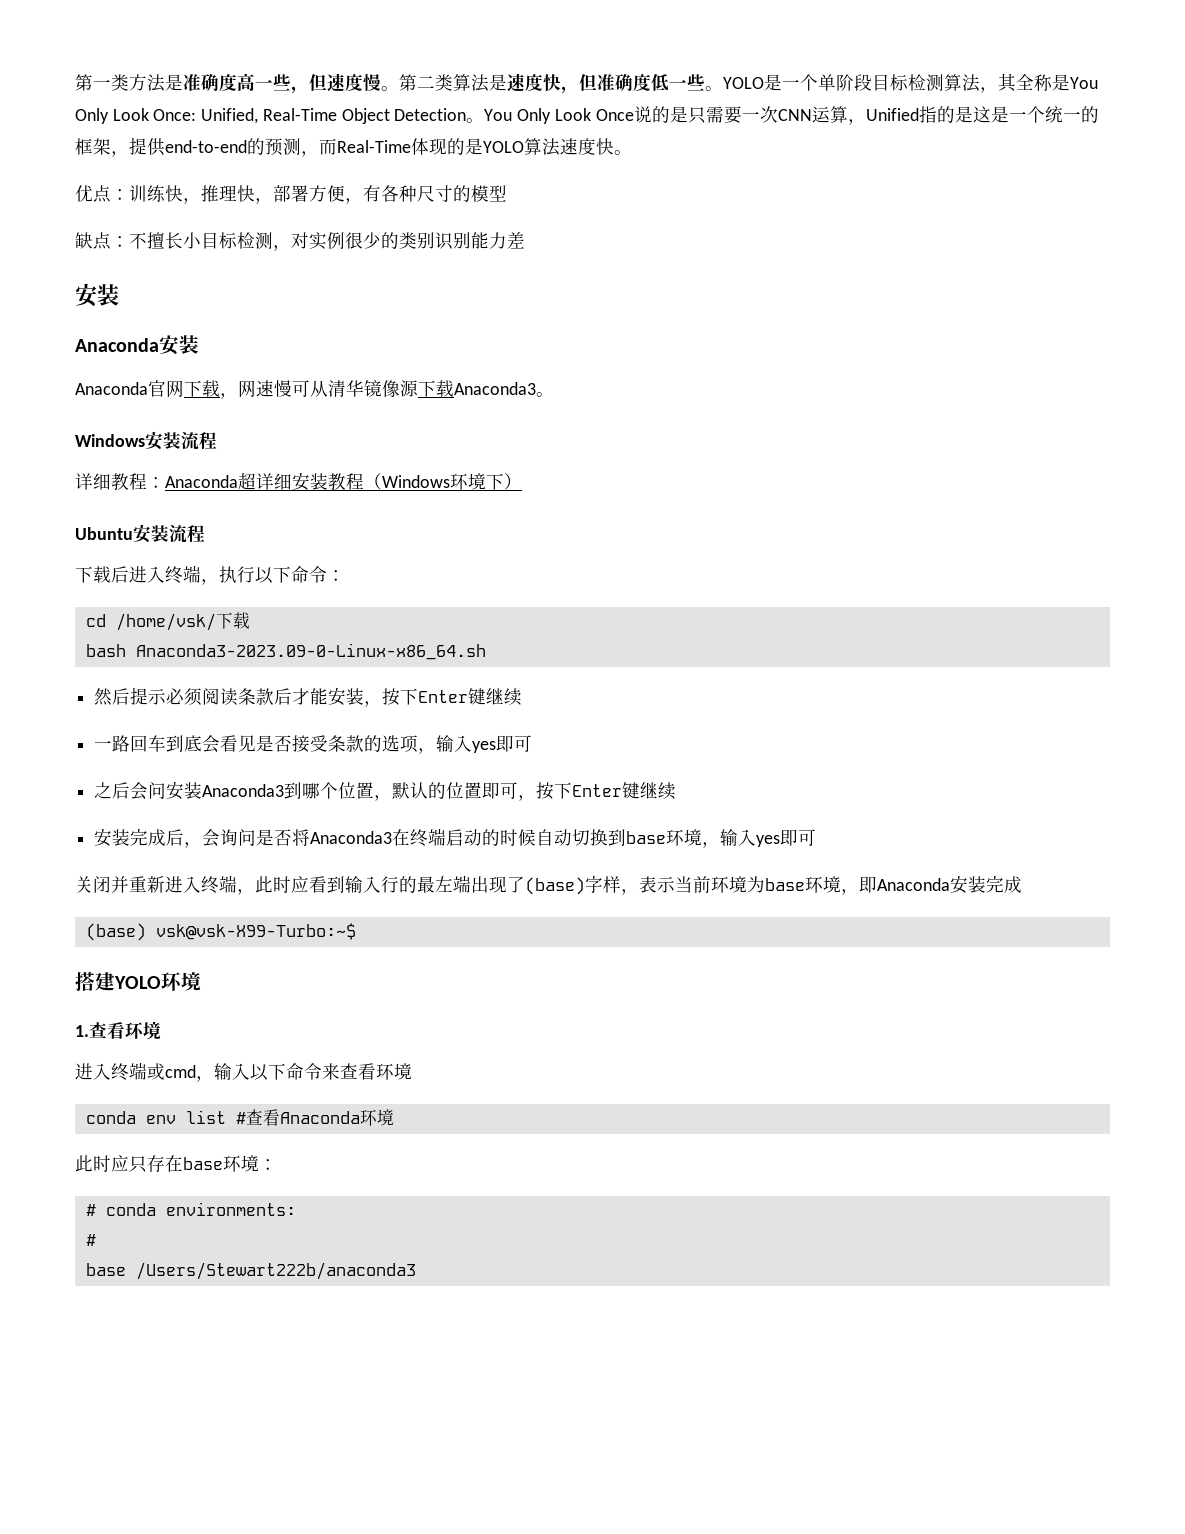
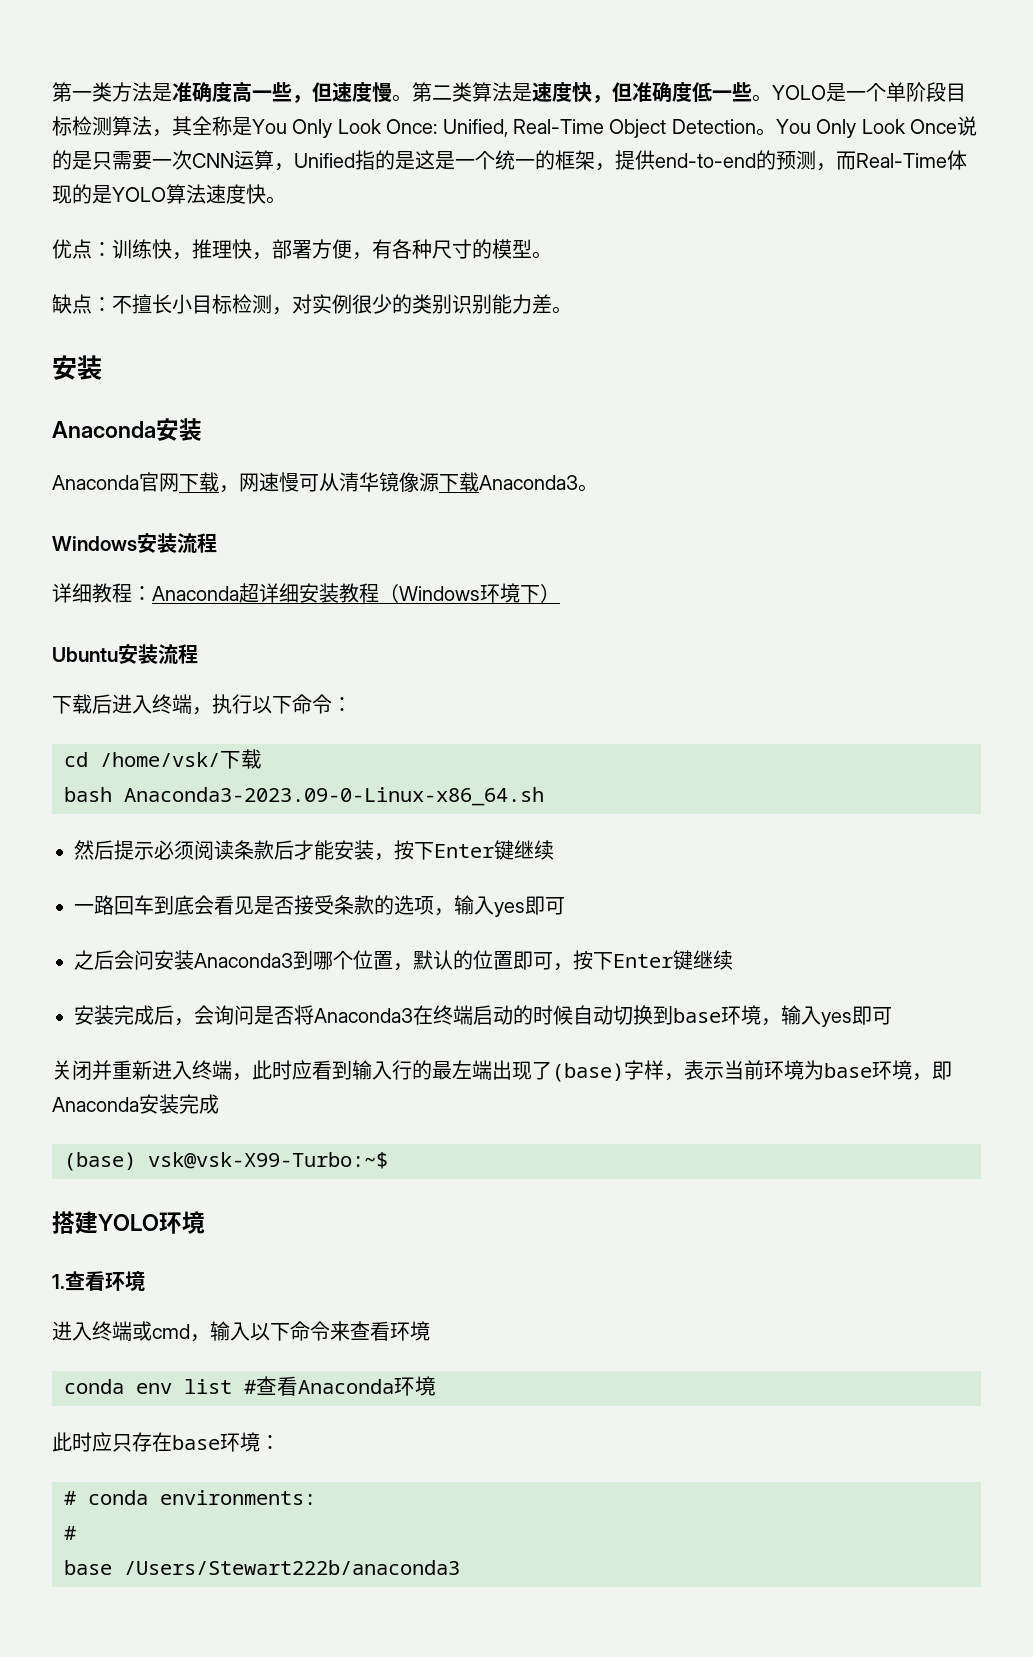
(507, 193) none -> [532,251,552,259] 。
(525, 240) none -> [552,306,572,314] 。

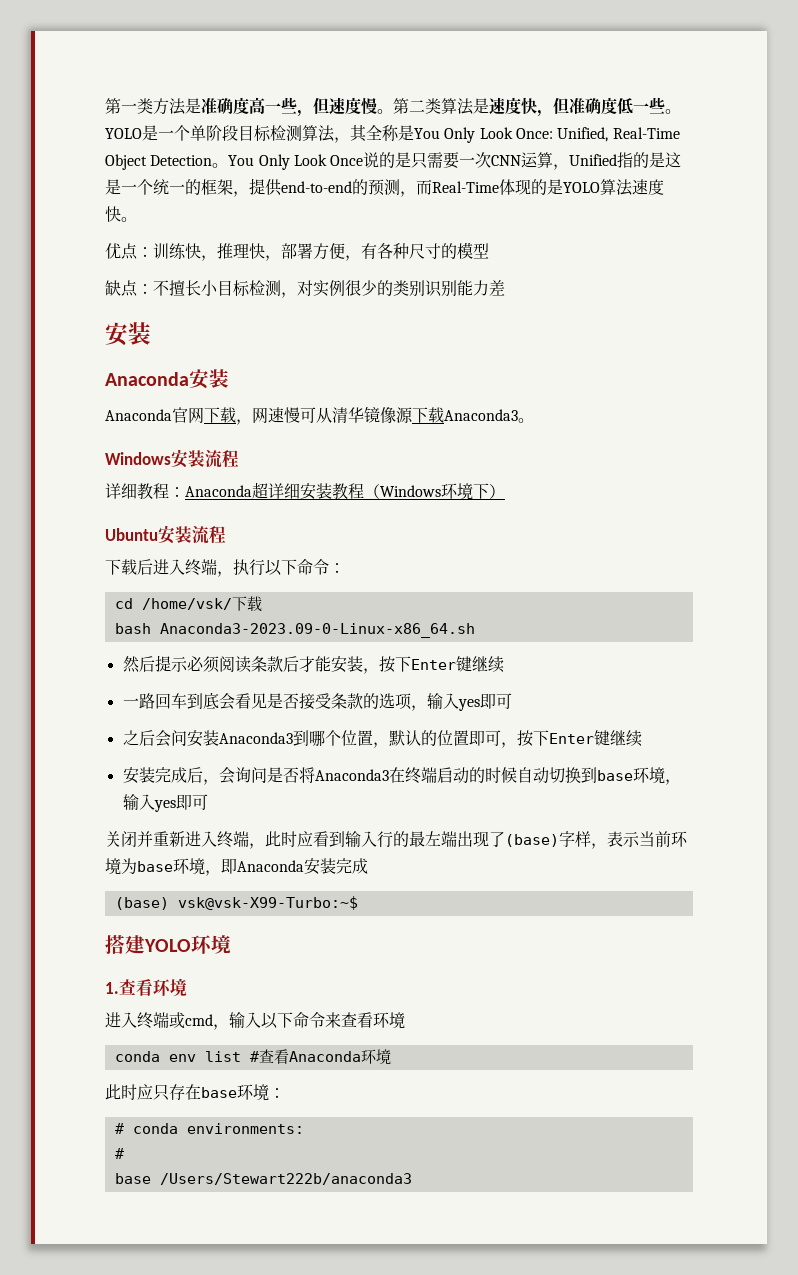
[532,251,552,259] 。 -> (489, 251) none
[552,306,572,314] 。 -> (505, 288) none

